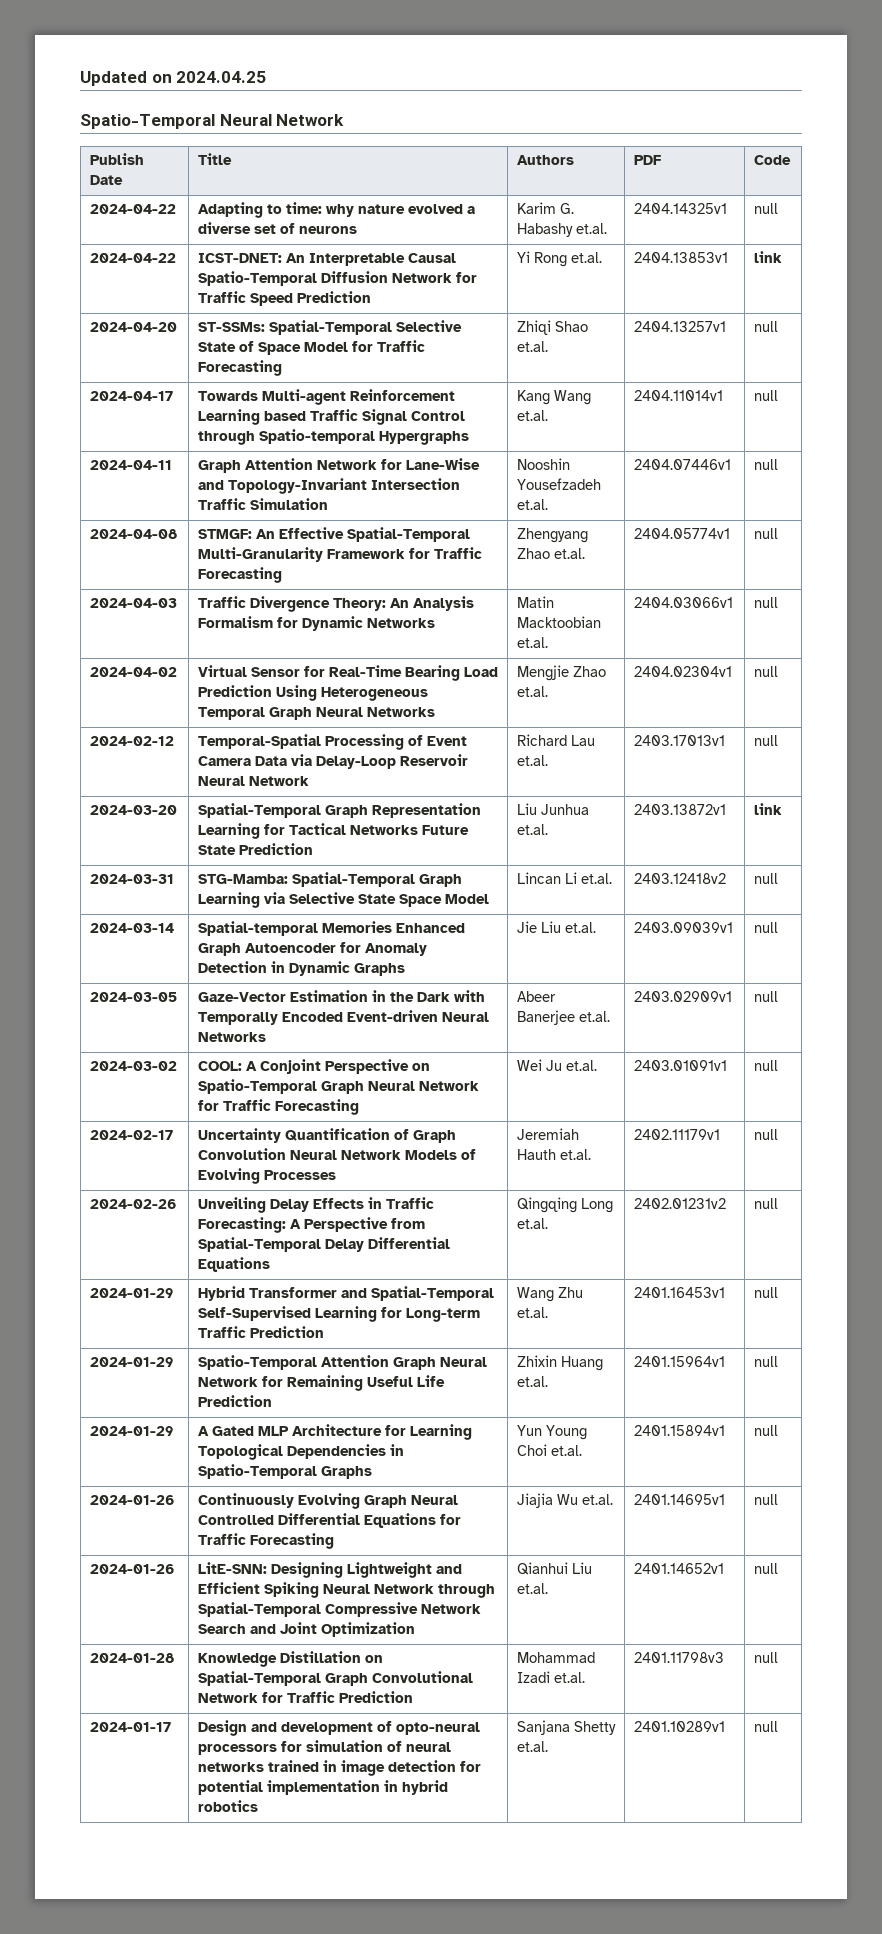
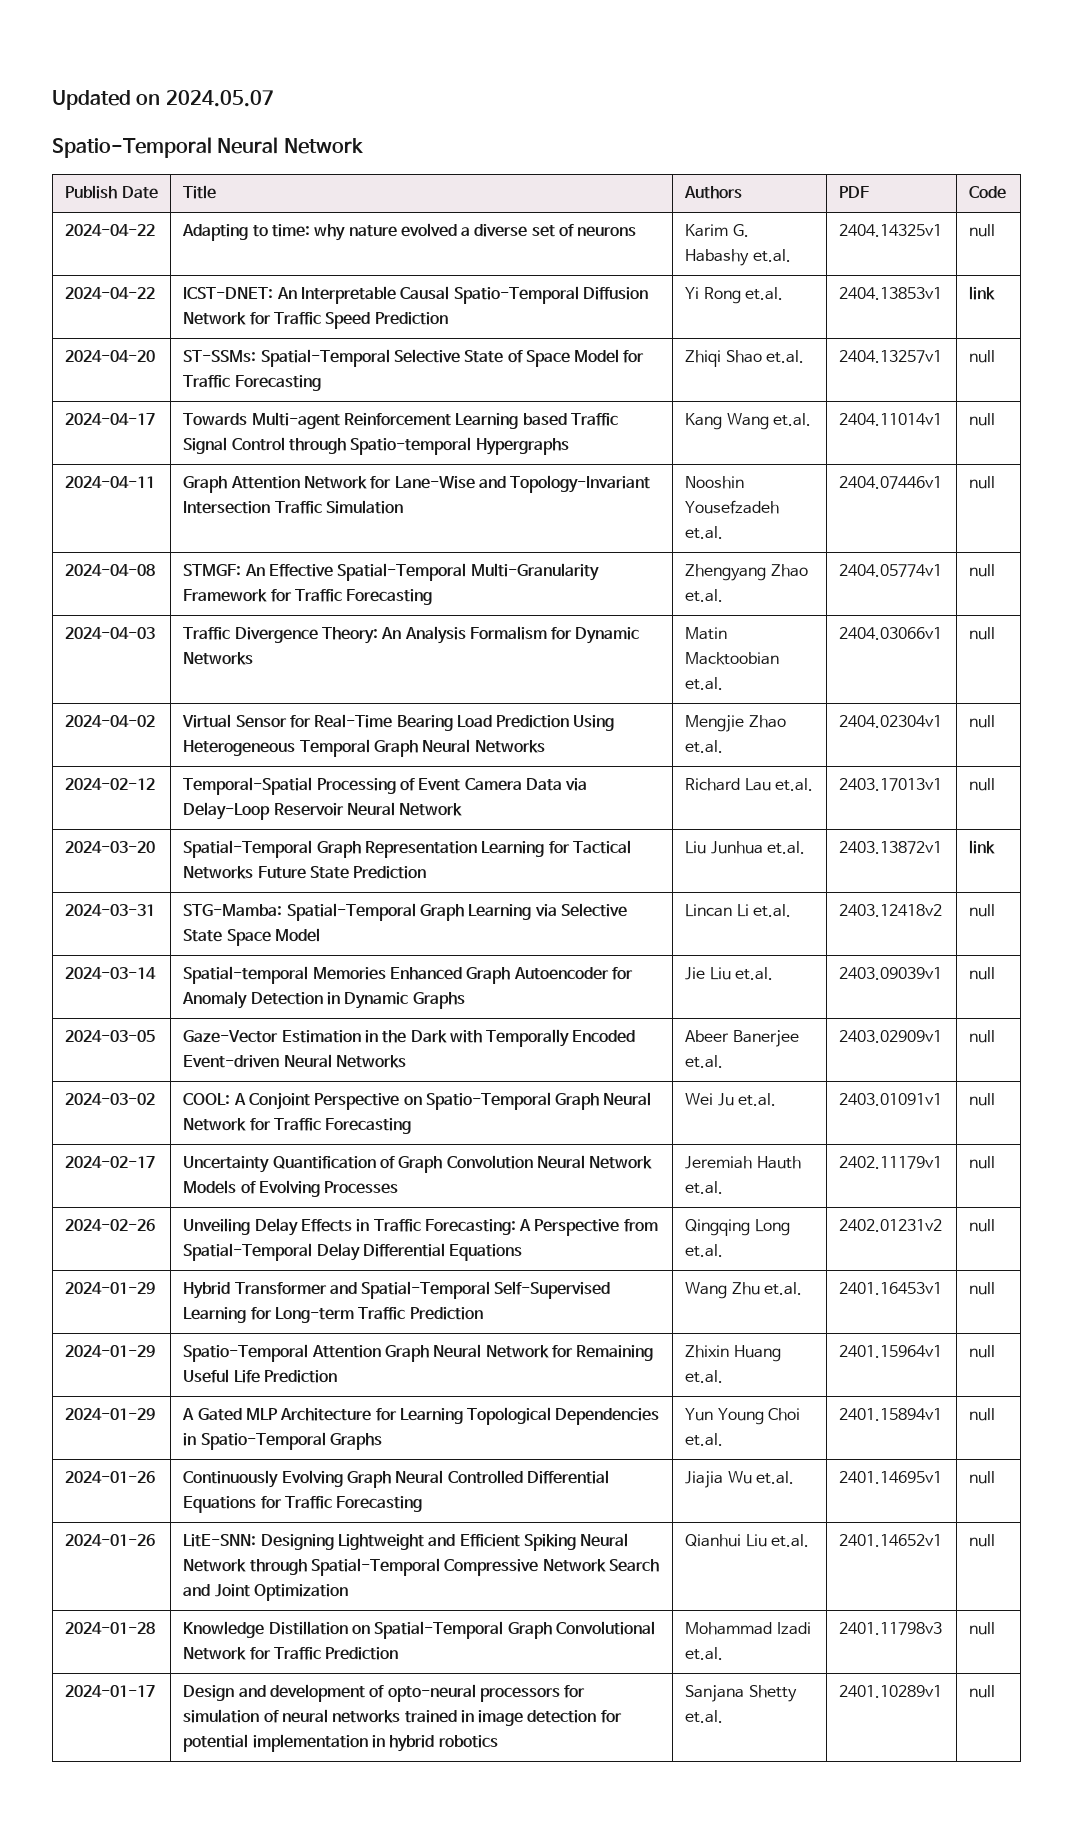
[176,71,267,83] 2024.04.25 -> [165,90,274,107] 2024.05.07

